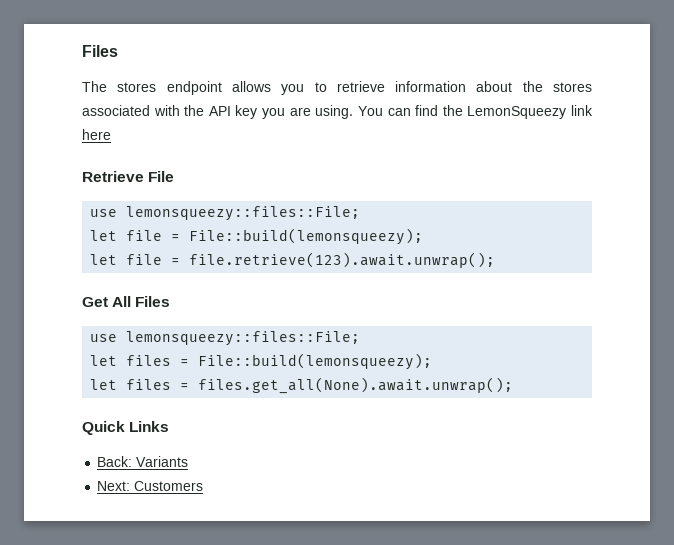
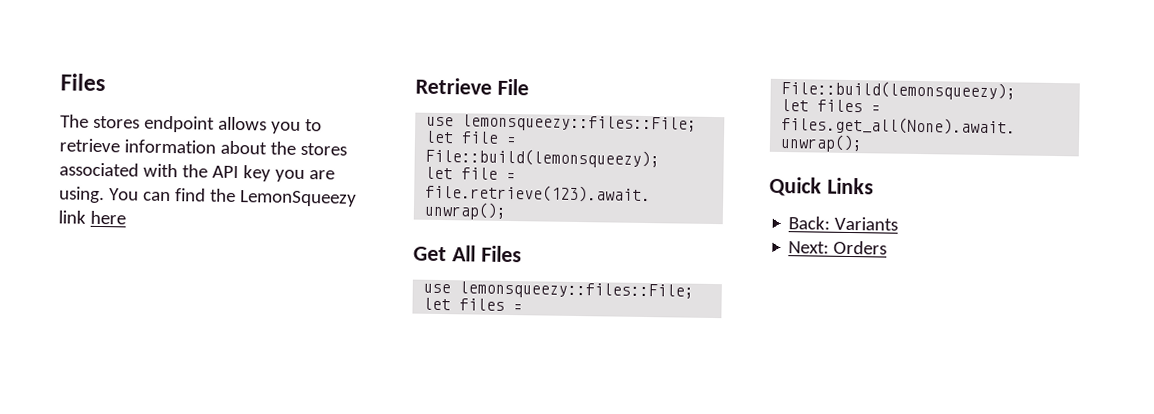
[134,481,204,491] Customers -> [833,240,888,255] Orders

